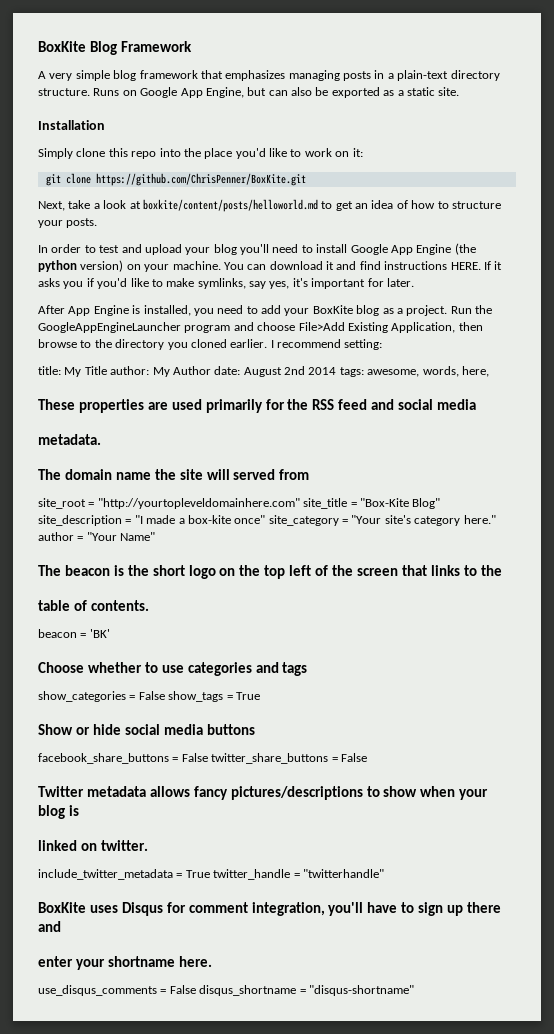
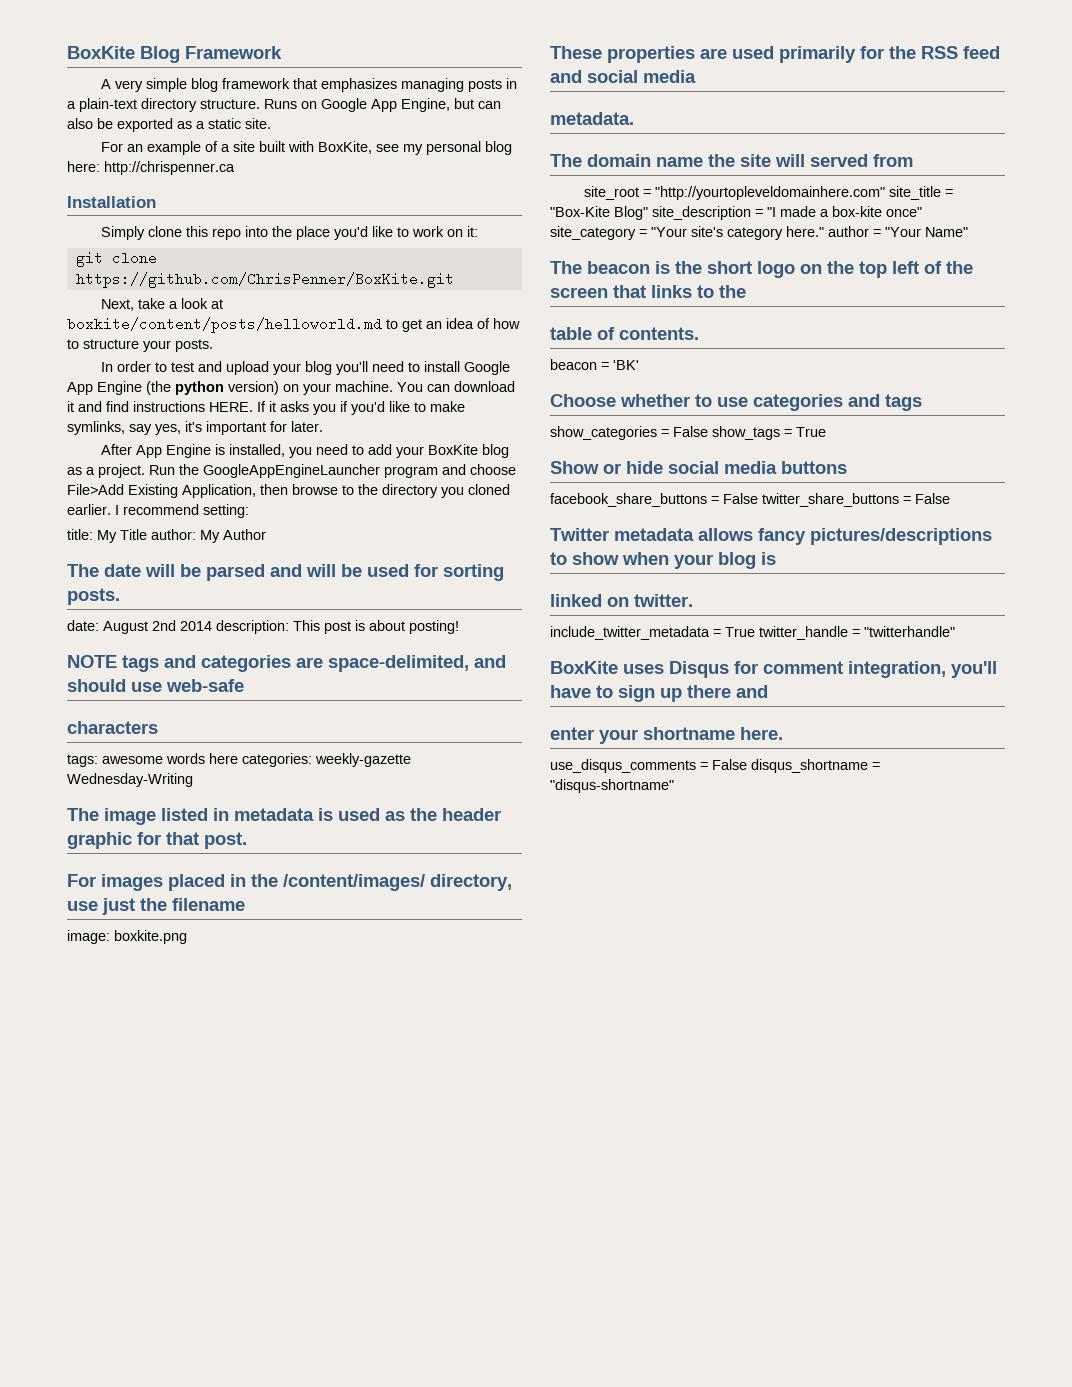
(460, 91) none -> [101,141,513,155] [67,161,235,175] // For an example of a site built with BoxKite, see my personal blog here: http://chrispenner.ca
[214,366,489,377] date: August 2nd 2014 tags: awesome, words, here, -> [67,564,504,581] [67,588,120,605] [67,620,459,634] [67,655,506,672] [67,679,244,692] [67,721,158,734] [67,753,411,767] [67,773,193,787] [67,808,501,825] [67,832,247,849] [67,874,512,891] [67,898,245,915] [67,930,187,944] // The date will be parsed and will be used for sorting posts. // date: August 2nd 2014 description: This post is about posting! // NOTE tags and categories are space-delimited, and should use web-safe // characters // tags: awesome words here categories: weekly-gazette Wednesday-Writing // The image listed in metadata is used as the header graphic for that post. // For images placed in the /content/images/ directory, use just the filename // image: boxkite.png

